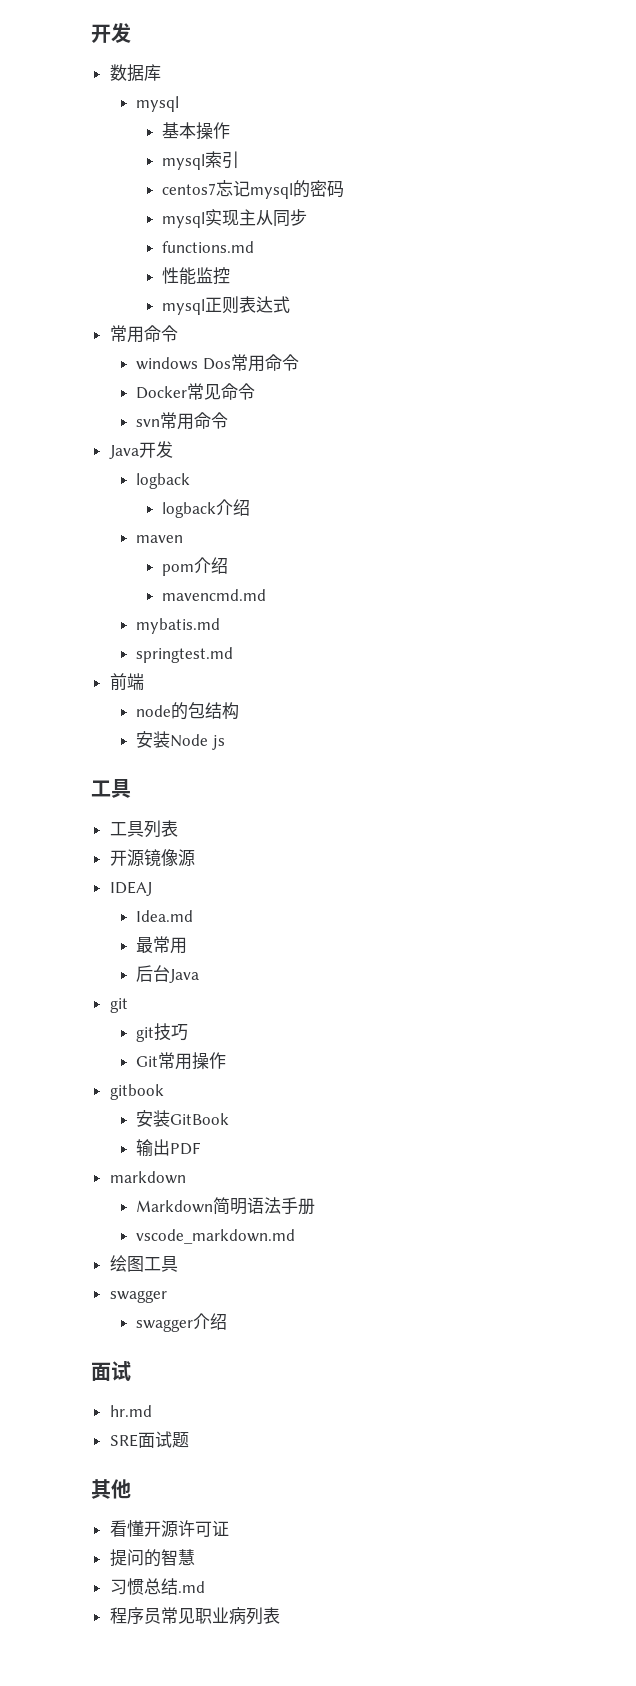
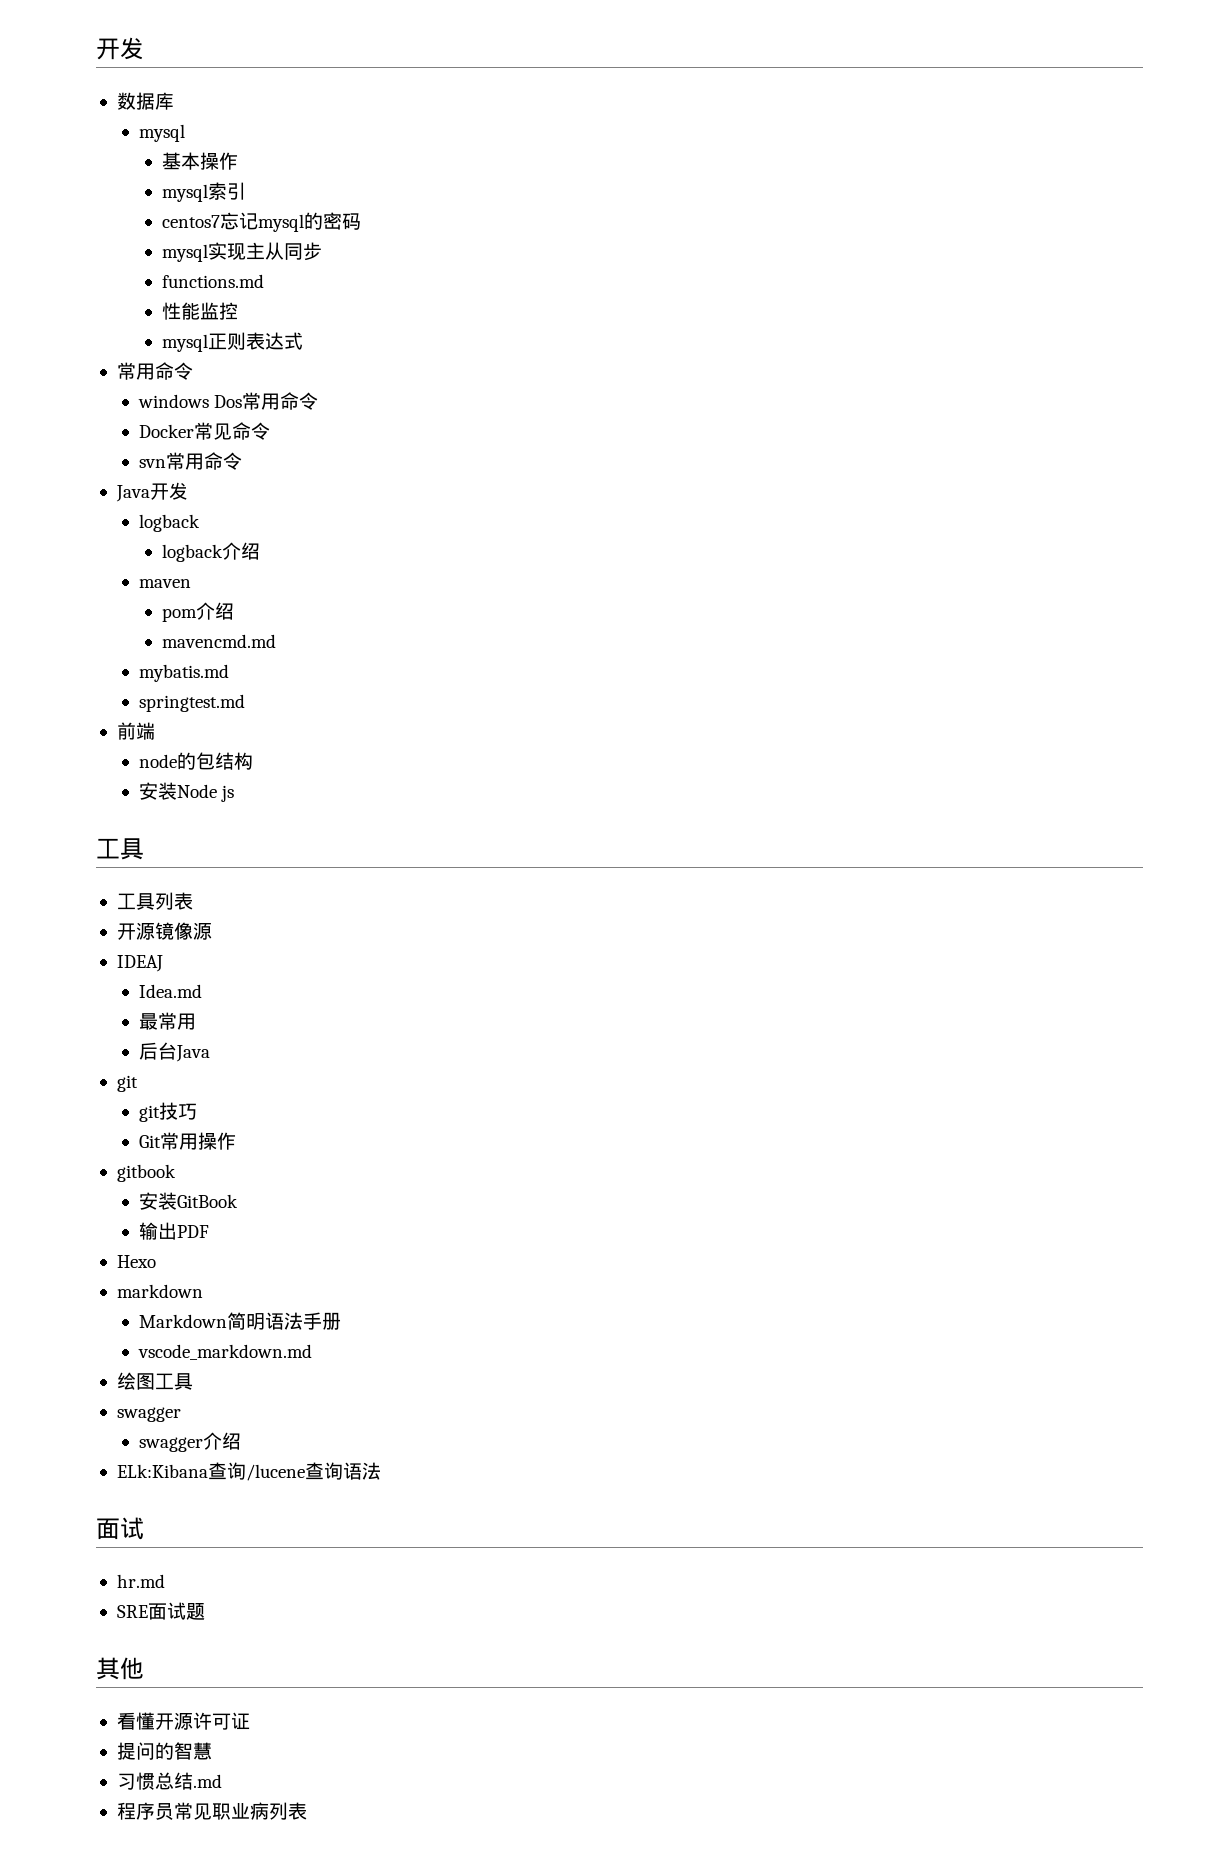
(201, 1148) none -> [116,1255,156,1268] // Hexo
(227, 1321) none -> [116,1462,381,1481] // ELk:Kibana查询/lucene查询语法

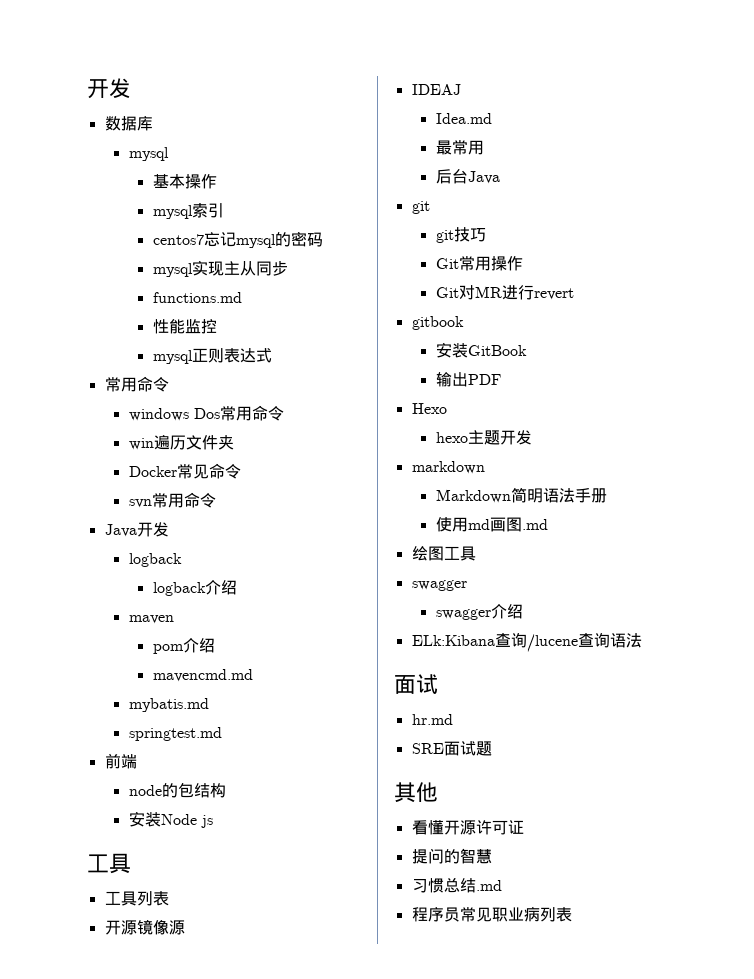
(319, 401) none -> [128,435,234,450] // win遍历文件夹
(237, 1141) none -> [435,285,574,300] // Git对MR进行revert
(156, 1261) none -> [435,430,532,445] // hexo主题开发
[138,1344,313,1360] vscode_markdown.md -> [435,517,548,532] 使用md画图.md

